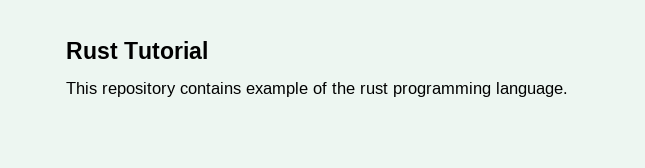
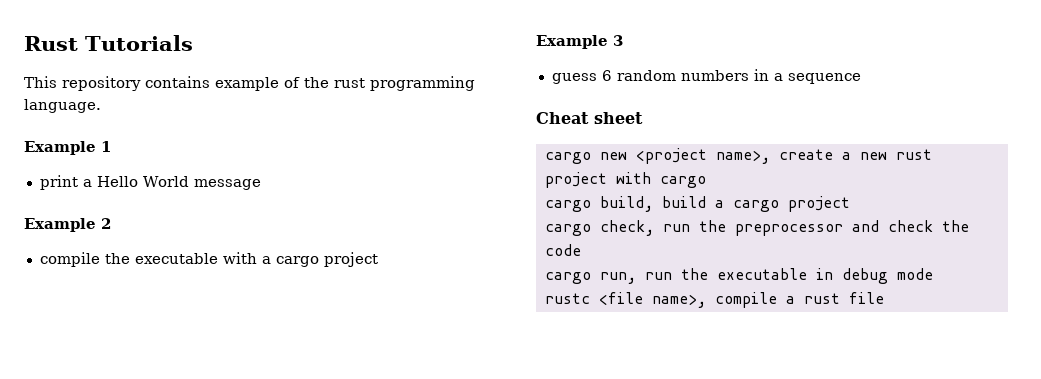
[124,41,209,59] Tutorial -> [85,35,193,51] Tutorials
(568, 89) none -> [24,141,111,155] [39,175,261,190] [24,218,111,232] [39,252,378,267] [536,35,623,49] [551,69,861,84] [536,112,643,124] [544,148,932,164] [544,172,706,188] [544,196,850,212] [544,220,969,236] [544,244,581,256] [544,268,933,284] [544,292,884,308] // Example 1 // print a Hello World message // Example 2 // compile the executable with a cargo project // Example 3 // guess 6 random numbers in a sequence // Cheat sheet // cargo new <project name>, create a new rust project with cargo // cargo build, build a cargo project // cargo check, run the preprocessor and check the code // cargo run, run the executable in debug mode // rustc <file name>, compile a rust file

